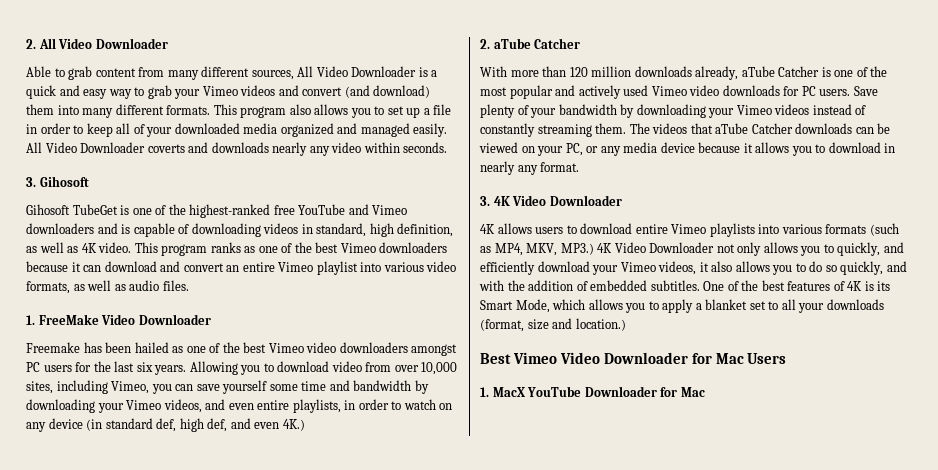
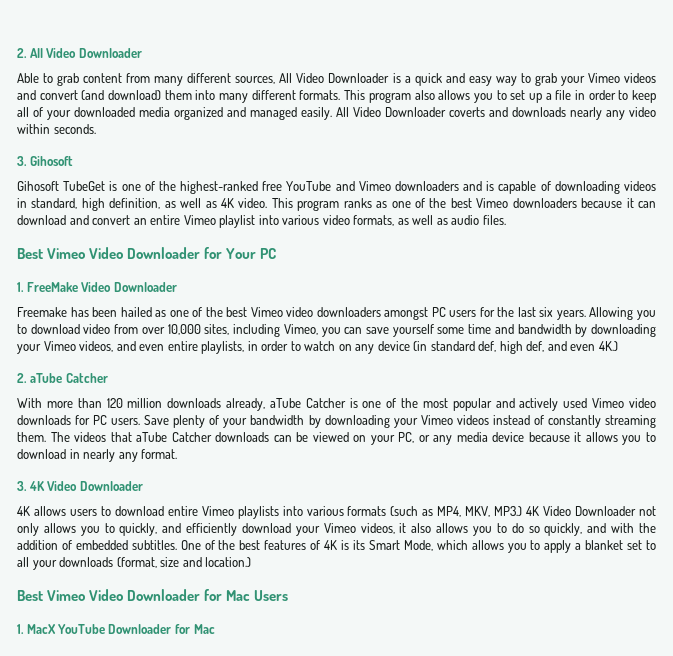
(189, 285) none -> [17,247,277,259] // Best Vimeo Video Downloader for Your PC

